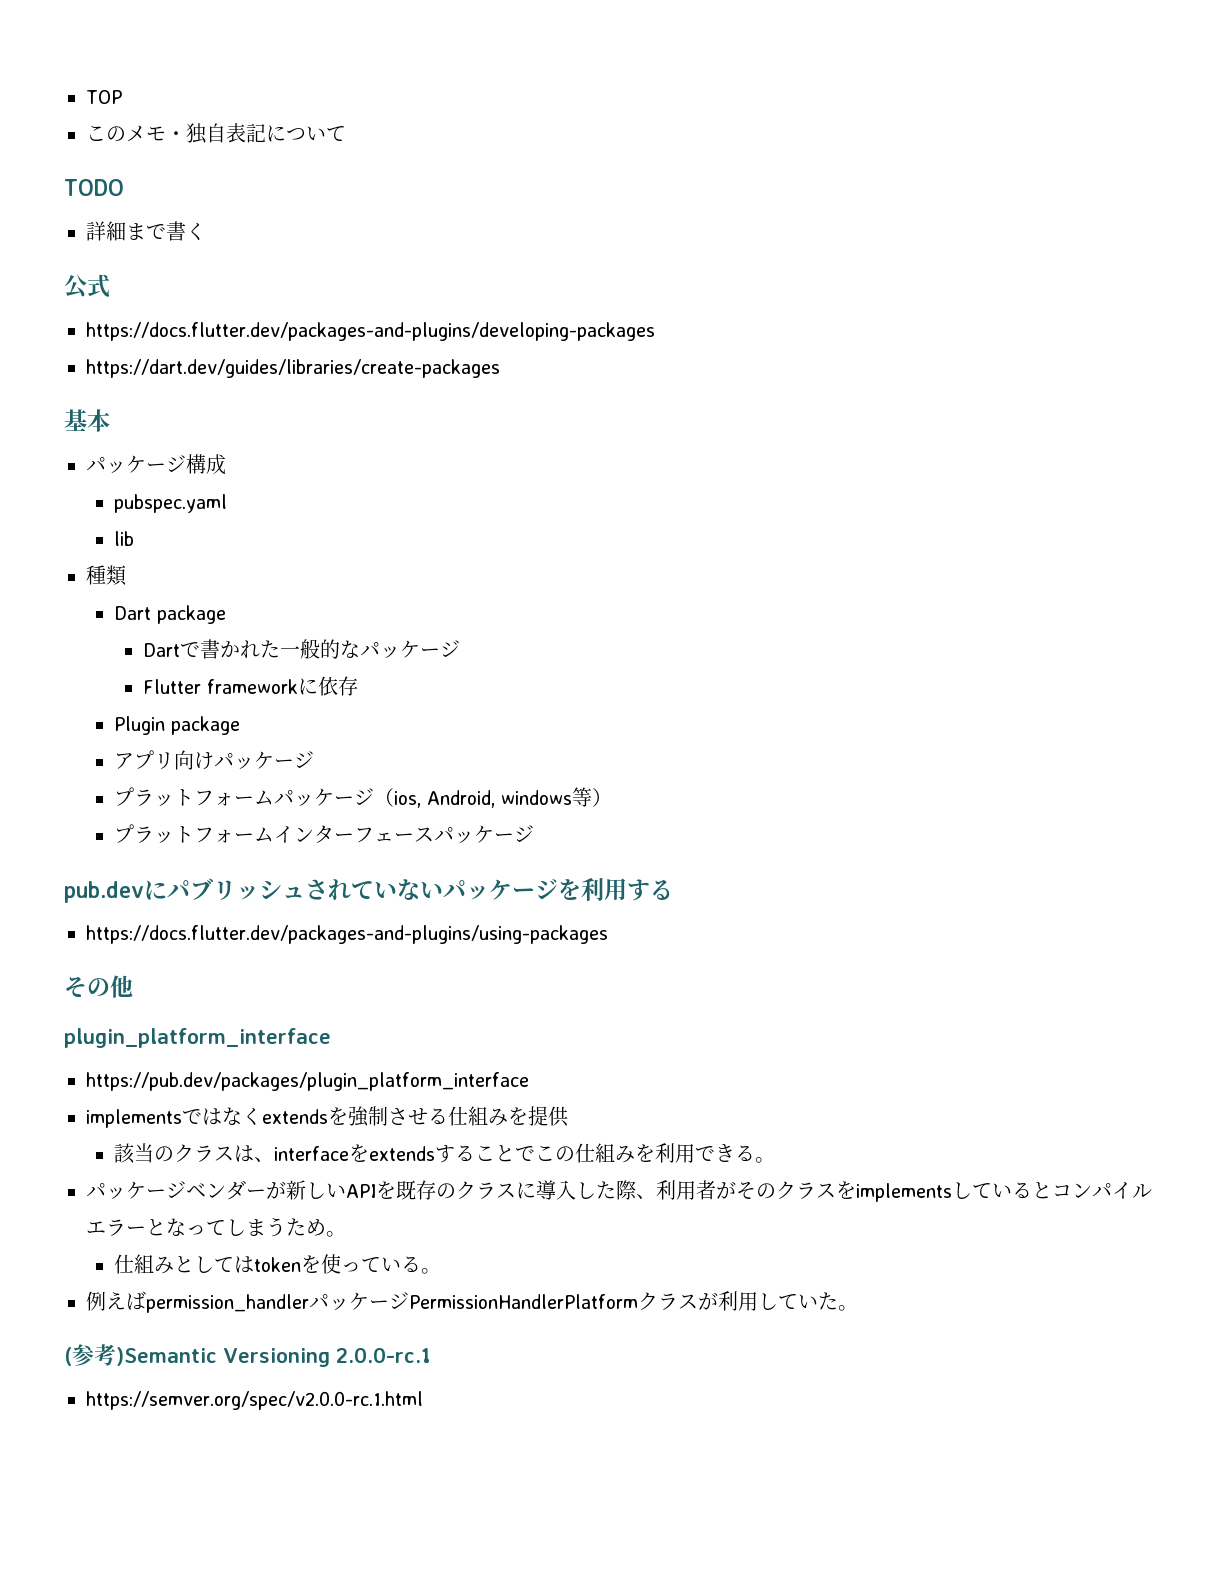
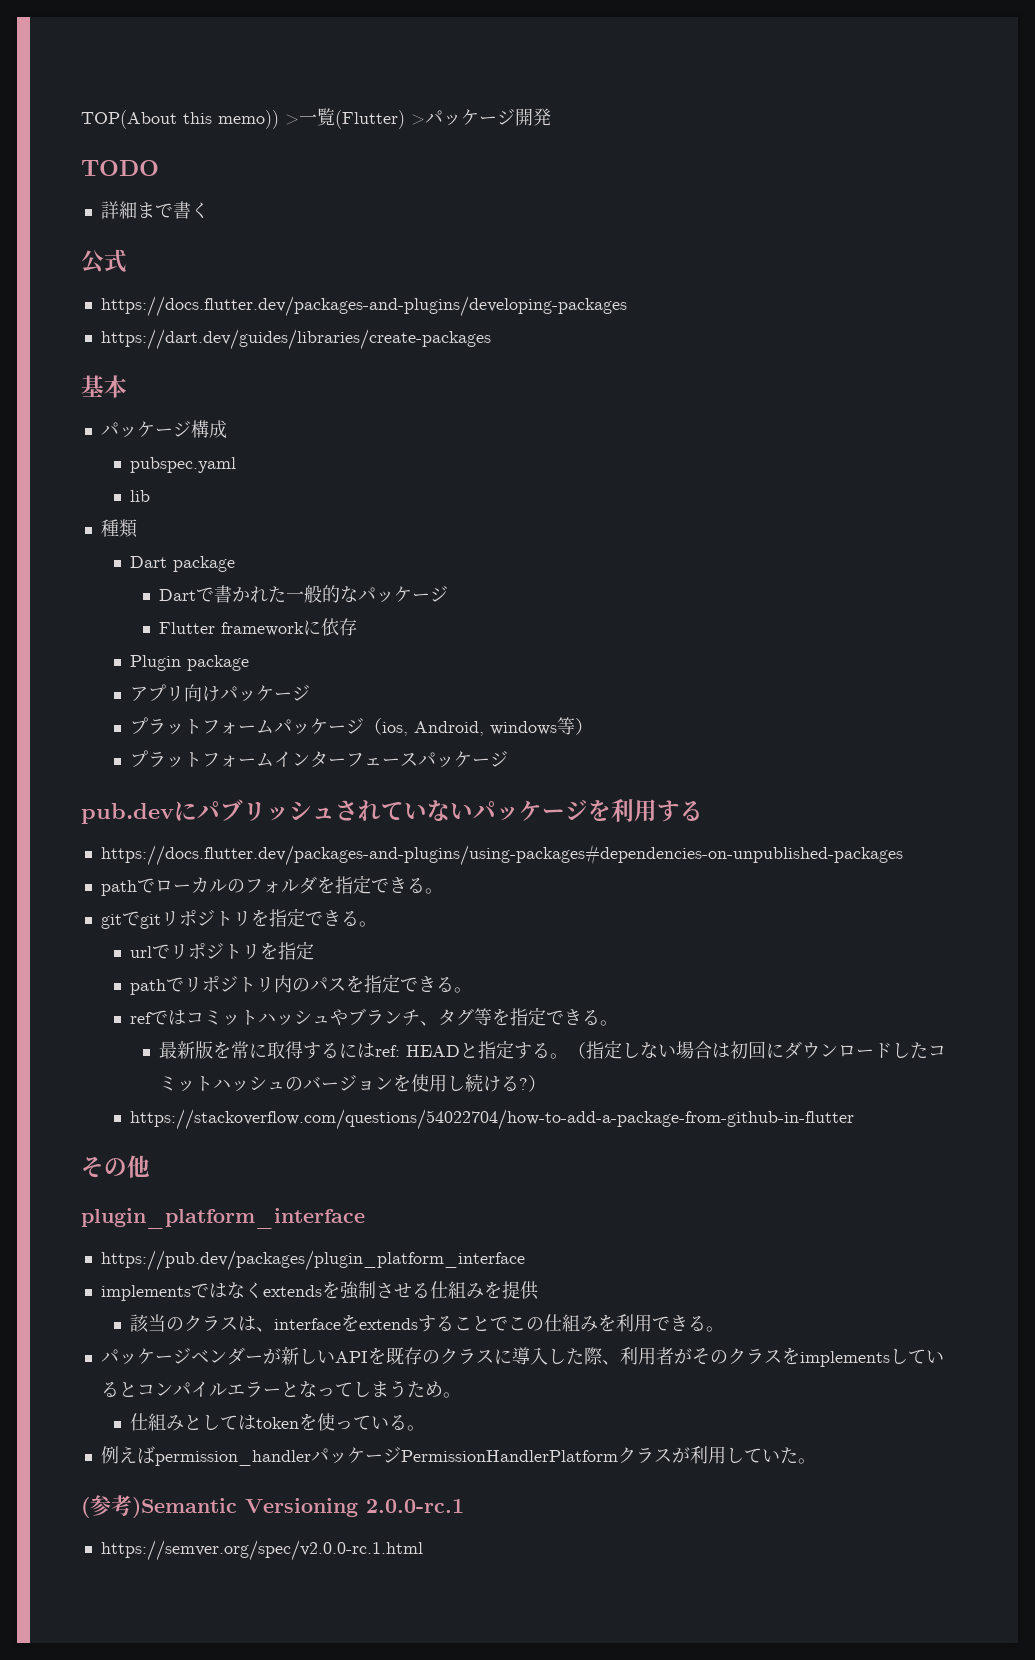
[86,90,122,104] [86,123,346,144] TOP // このメモ・独自表記について -> [81,108,551,129] TOP(About this memo)) >一覧(Flutter) >パッケージ開発
[86,925,608,944] https://docs.flutter.dev/packages-and-plugins/using-packages -> [100,844,903,866] [100,875,443,896] [100,908,377,929] [130,941,315,960] [130,974,473,995] [130,1007,619,1026] [159,1040,947,1059] [159,1074,547,1092] [130,1109,855,1130] https://docs.flutter.dev/packages-and-plugins/using-packages#dependencies-on-unpublished-packages // pathでローカルのフォルダを指定できる。 // gitでgitリポジトリを指定できる。 // urlでリポジトリを指定 // pathでリポジトリ内のパスを指定できる。 // refではコミットハッシュやブランチ、タグ等を指定できる。 // 最新版を常に取得するにはref: HEADと指定する。（指定しない場合は初回にダウンロードしたコミットハッシュのバージョンを使用し続ける?） // https://stackoverflow.com/questions/54022704/how-to-add-a-package-from-github-in-flutter

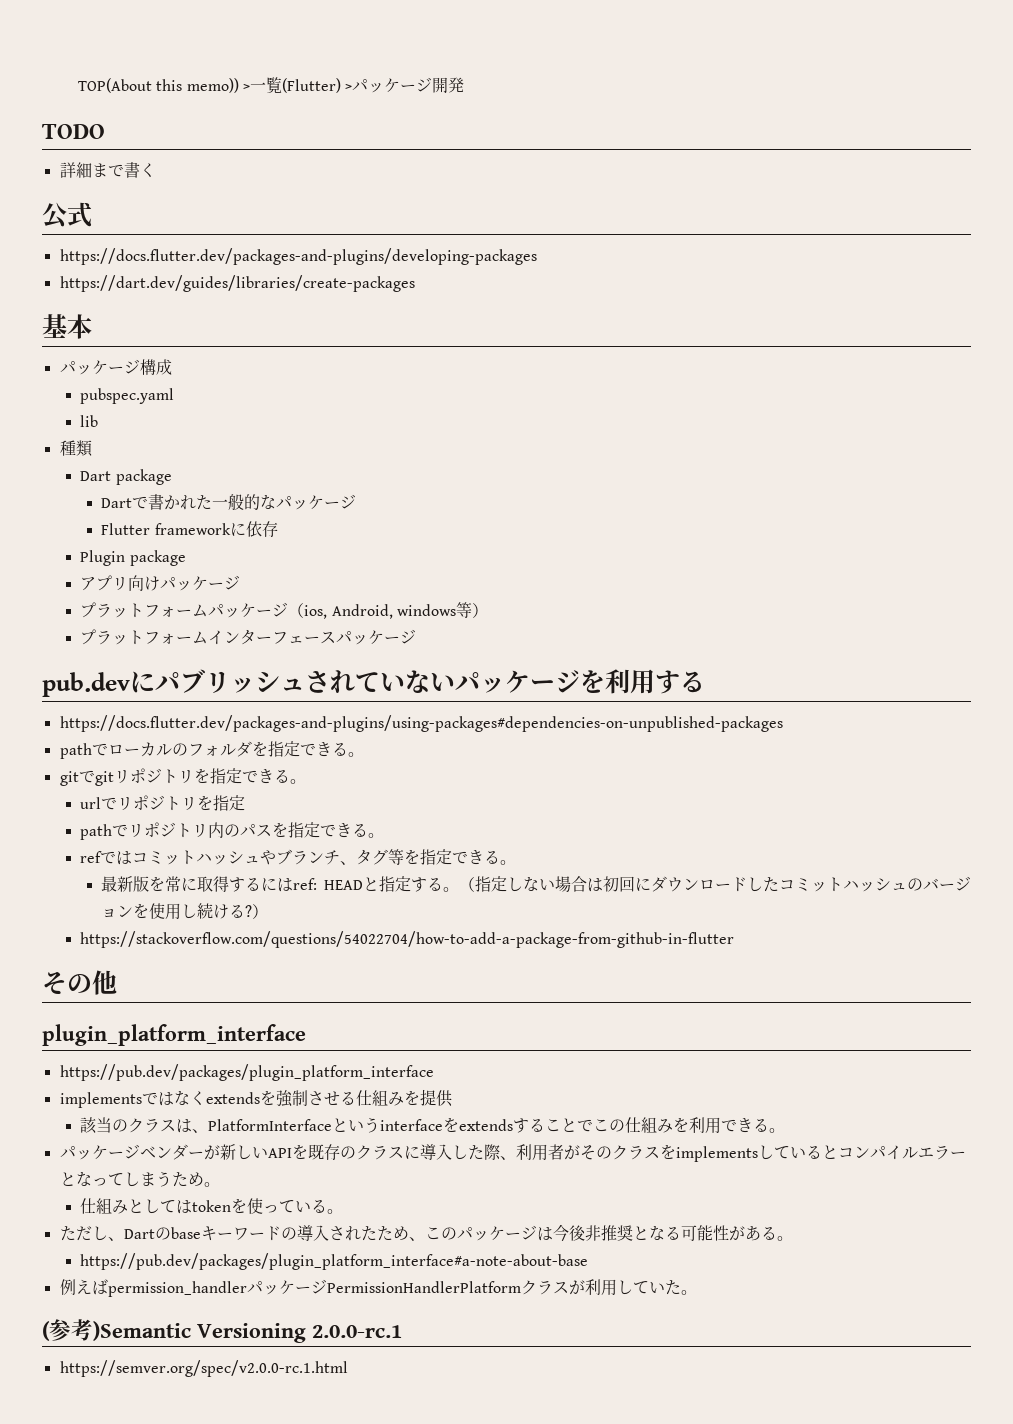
(275, 1329) none -> [208,1117,381,1133] PlatformInterfaceという
(426, 1428) none -> [59,1224,793,1242] [80,1253,589,1270] // ただし、Dartのbaseキーワードの導入されたため、このパッケージは今後非推奨となる可能性がある。 // https://pub.dev/packages/plugin_platform_interface#a-note-about-base

